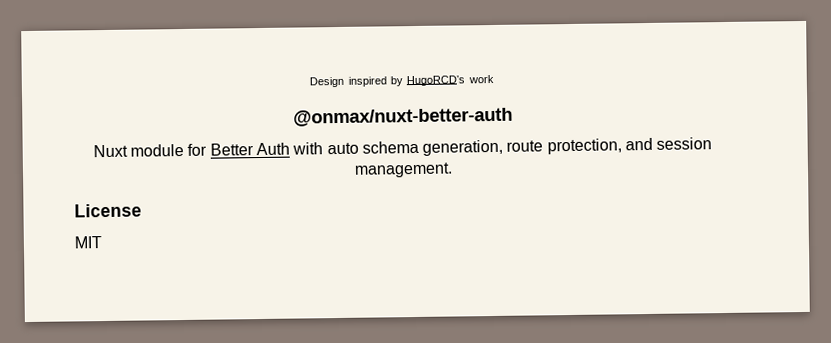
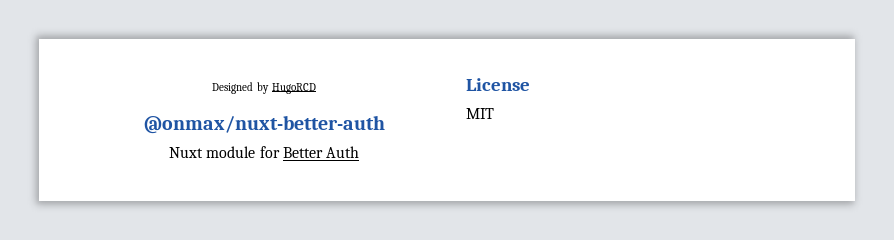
[309,74,494,88] Design inspired by HugoRCD's work -> [211,82,317,94] Designed by HugoRCD
[292,137,713,156] [353,162,453,178] with auto schema generation, route protection, and session management. -> (360, 152) none

